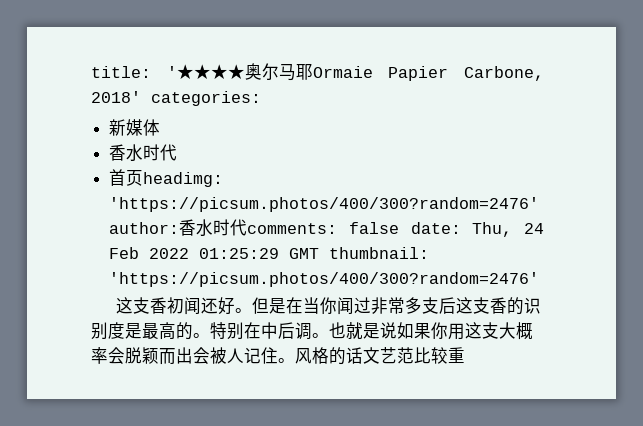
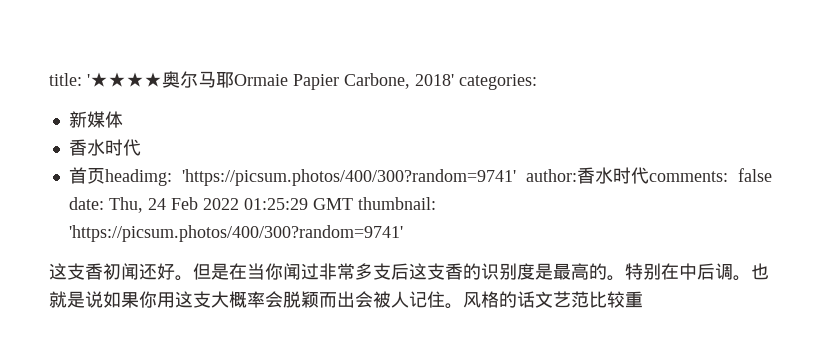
[109,197,540,212] 'https://picsum.photos/400/300?random=2476' -> [181,169,516,186] 'https://picsum.photos/400/300?random=9741'
[109,272,540,287] 'https://picsum.photos/400/300?random=2476' -> [68,225,403,242] 'https://picsum.photos/400/300?random=9741'

